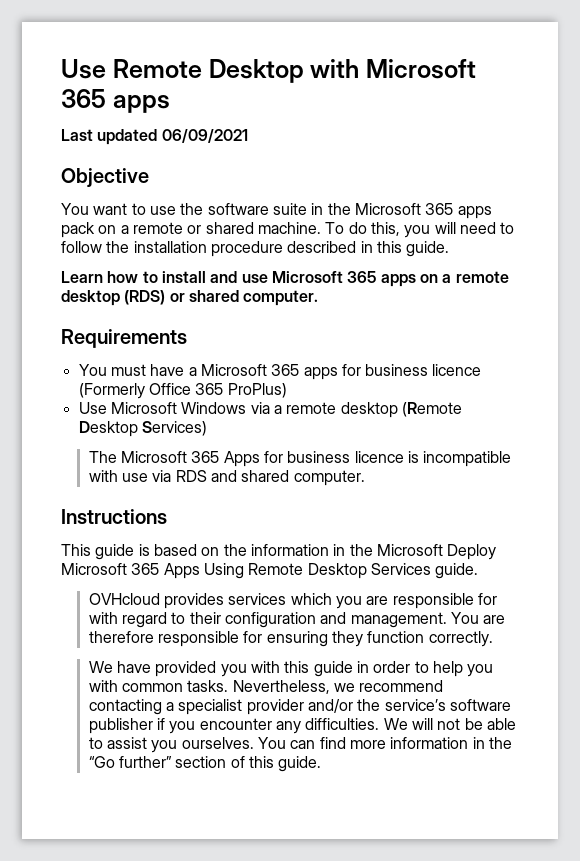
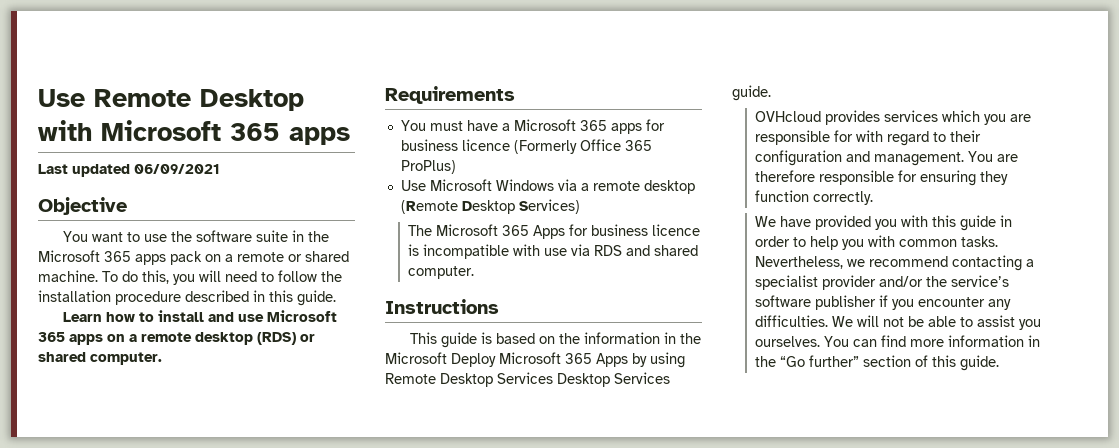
[203,563,244,579] Using -> [632,352,685,368] by using
(431, 569) none -> [557,372,670,387] Desktop Services

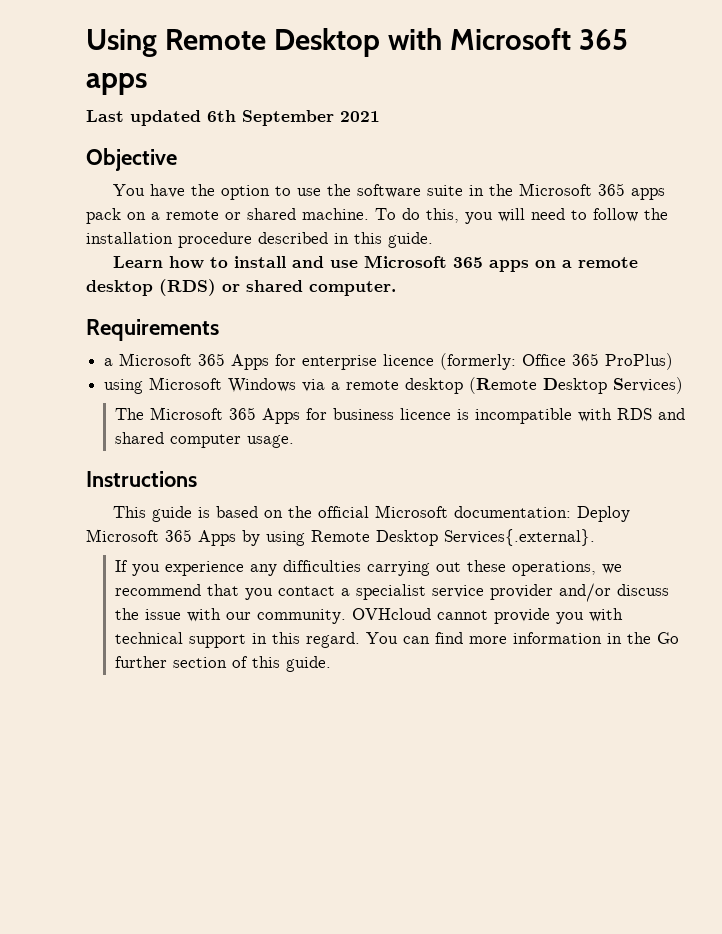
[38,89,85,107] Use -> [86,29,157,57] Using
[134,164,220,174] 06/09/2021 -> [207,110,380,126] 6th September 2021
[92,232,124,242] want -> [150,184,271,200] have the option
[400,119,665,134] [400,139,577,154] You must have a Microsoft 365 apps for business licence (Formerly -> [104,353,517,370] a Microsoft 365 Apps for enterprise licence (formerly:
[400,180,426,191] Use -> [104,379,144,394] using
[544,244,591,256] use via -> (613, 415) none
[408,266,475,279] computer. -> [170,434,295,448] computer usage.
[584,332,702,344] [385,352,447,364] information in the Microsoft -> [318,505,572,518] official Microsoft documentation:
[497,372,670,387] [732,85,771,101] [755,110,1032,125] [755,130,982,146] [755,150,1019,166] [755,170,1009,186] [755,190,874,205] [755,215,1013,231] [755,235,999,250] [755,255,1035,271] [755,275,1010,290] [755,295,1012,310] [755,315,1042,330] [755,336,821,347] Services Desktop Services guide. // OVHcloud provides services which you are responsible for with regard to their configuration and management. You are therefore responsible for ensuring they function correctly. // We have provided you with this guide in order to help you with common tasks. Nevertheless, we recommend contacting a specialist provider and/or the service’s software publisher if you encounter any difficulties. We will not be able to assist you ourselves. -> [444,529,595,546] [115,560,623,576] [115,583,670,602] [115,608,624,624] [115,632,361,648] Services{.external}. // If you experience any difficulties carrying out these operations, we recommend that you contact a specialist service provider and/or discuss the issue with our community. OVHcloud cannot provide you with technical support in this regard.
[780,355,860,367] “Go further” -> [657,632,680,644] [115,656,168,668] Go further

